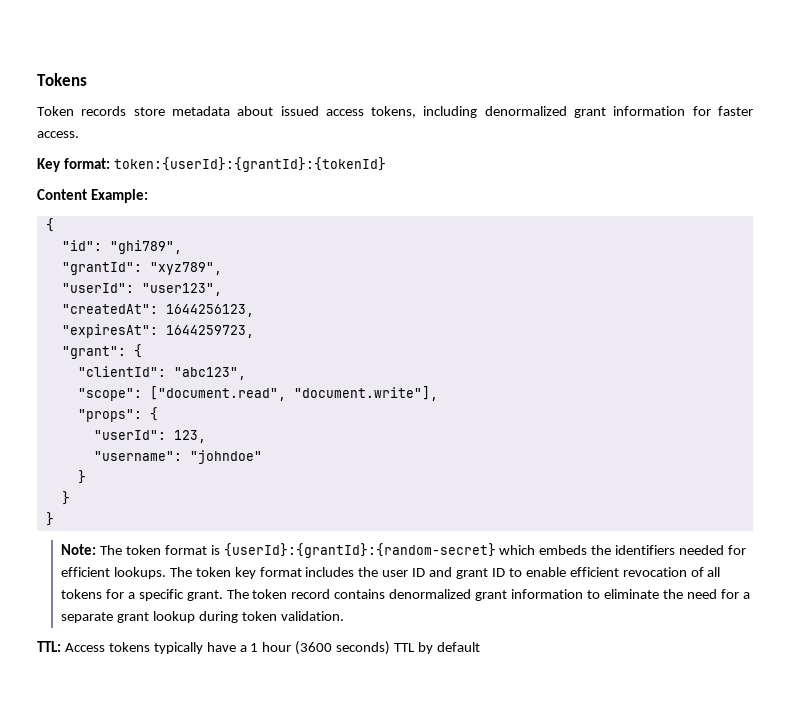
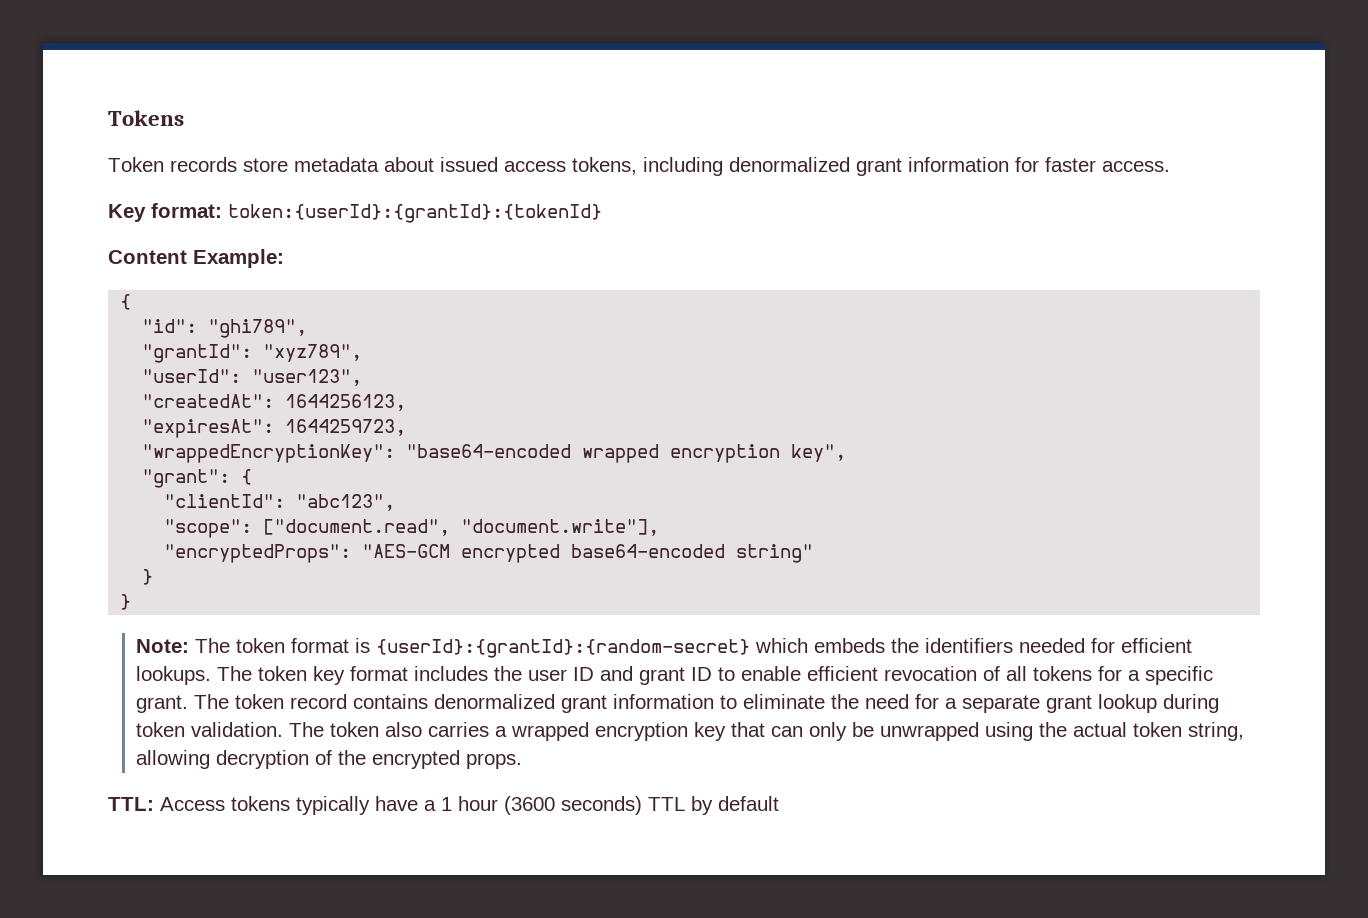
(254, 331) none -> [142,444,847,463] // "wrappedEncryptionKey": "base64-encoded wrapped encryption key",
[77,407,158,422] [93,430,206,443] [93,450,262,464] [77,470,86,484] "props": { // "userId": 123, // "username": "johndoe" // } -> [164,544,814,563] "encryptedProps": "AES-GCM encrypted base64-encoded string"
(344, 616) none -> [289,722,1245,741] [136,750,523,769] The token also carries a wrapped encryption key that can only be unwrapped using the actual token string, allowing decryption of the encrypted props.

